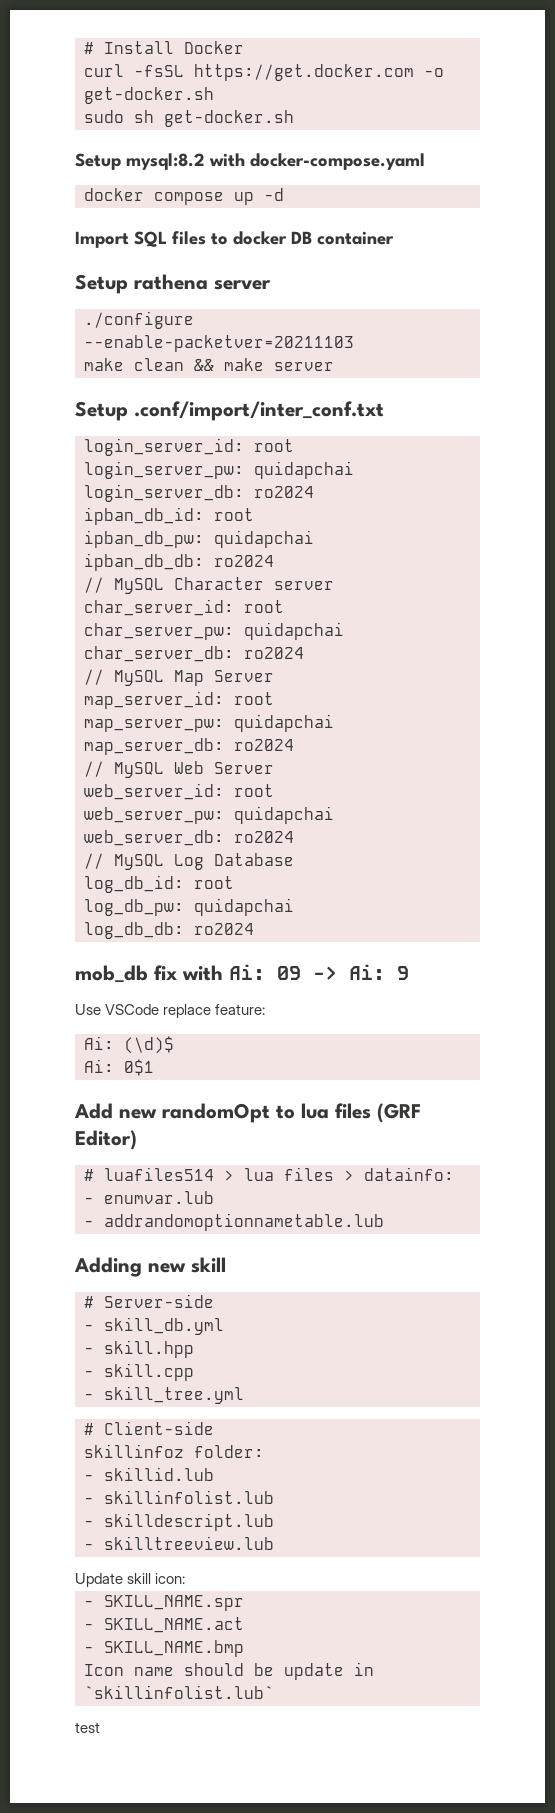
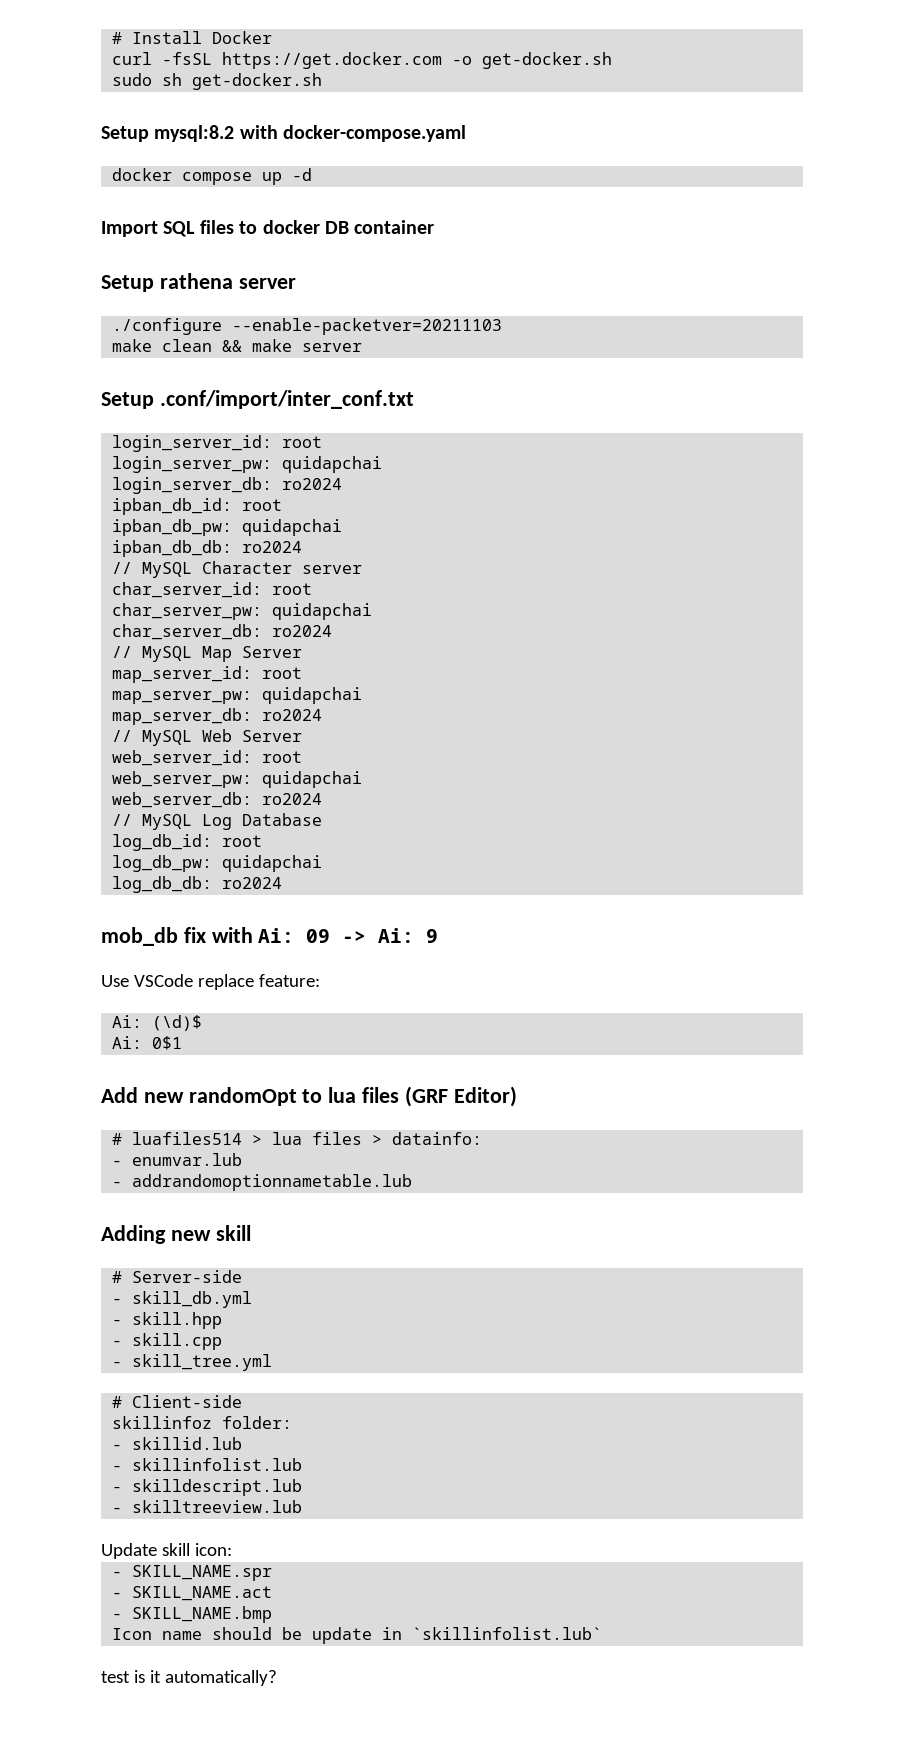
(100, 1727) none -> [133,1670,277,1686] is it automatically?

